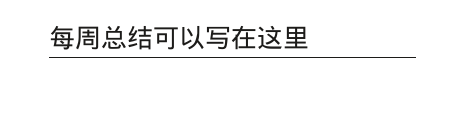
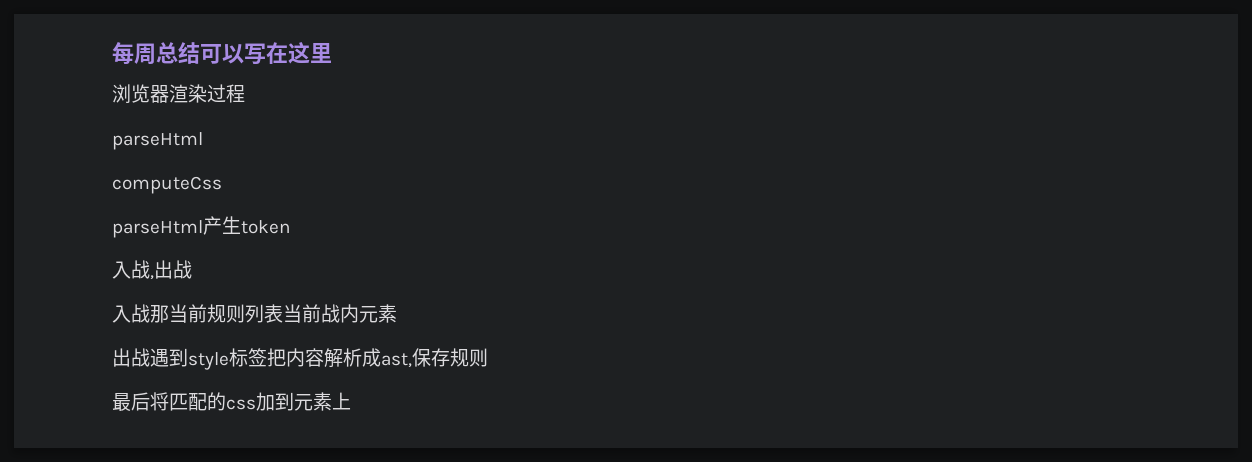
(309, 37) none -> [112,84,245,103] [112,132,203,150] [112,176,222,194] [112,216,290,238] [112,260,192,280] [112,304,397,323] [112,348,488,370] [112,392,351,411] // 浏览器渲染过程 // parseHtml // computeCss // parseHtml产生token // 入战,出战 // 入战那当前规则列表当前战内元素 // 出战遇到style标签把内容解析成ast,保存规则 // 最后将匹配的css加到元素上

